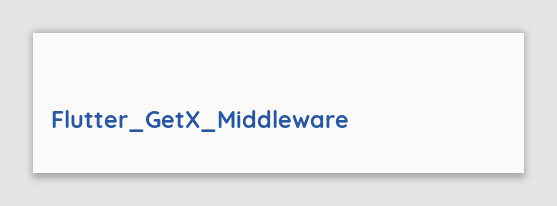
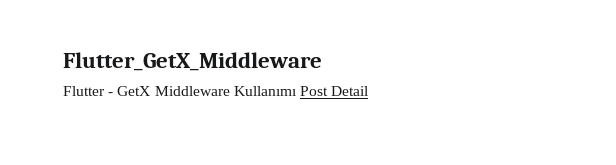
(349, 121) none -> [63,86,369,96] // Flutter - GetX Middleware Kullanımı Post Detail

